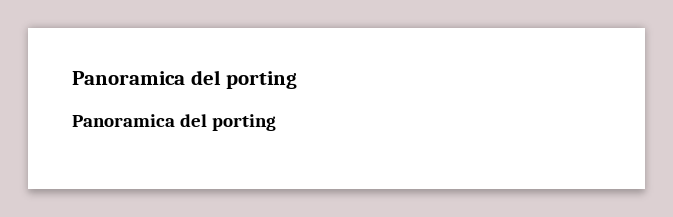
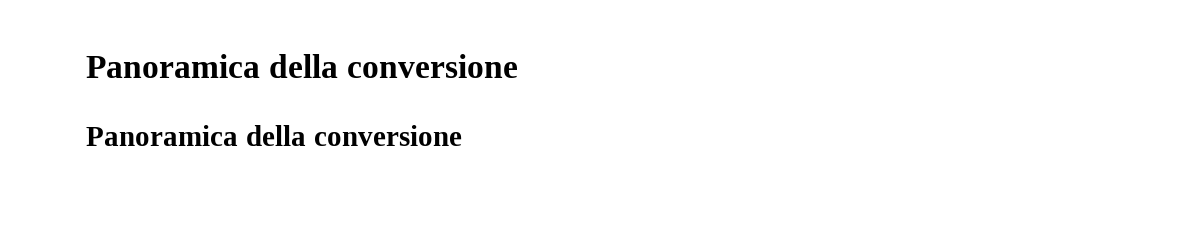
[72,70,298,89] [72,114,276,131] Panoramica del porting // Panoramica del porting -> [86,54,519,78] [86,125,462,146] Panoramica della conversione // Panoramica della conversione

